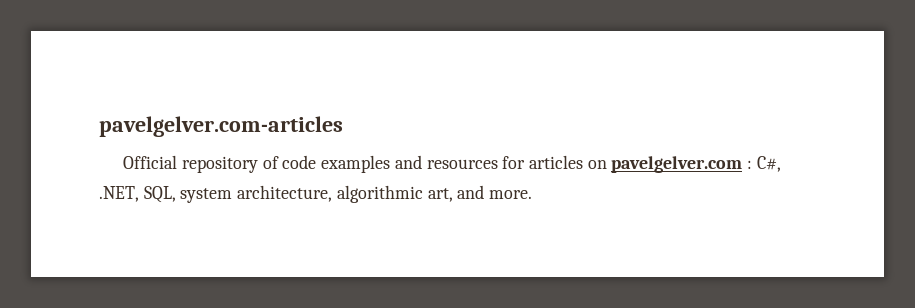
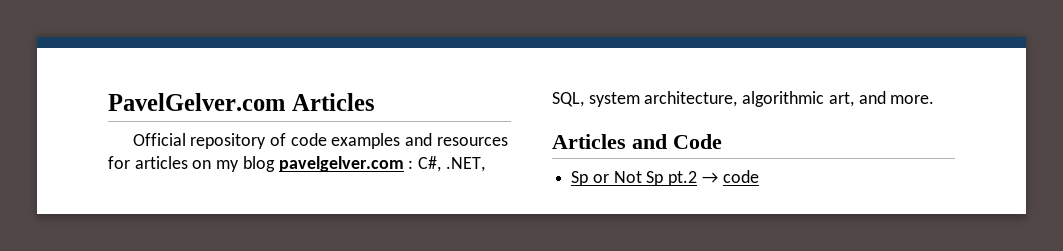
[99,116,343,137] pavelgelver.com-articles -> [108,93,375,111] PavelGelver.com Articles
(607, 164) none -> [216,156,275,172] my blog
(533, 194) none -> [552,134,722,149] [571,170,759,186] // Articles and Code // Sp or Not Sp pt.2 → code

